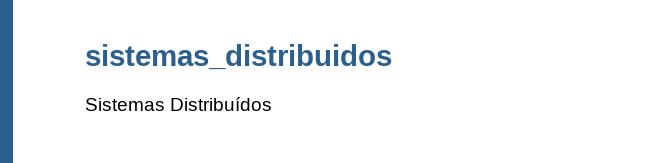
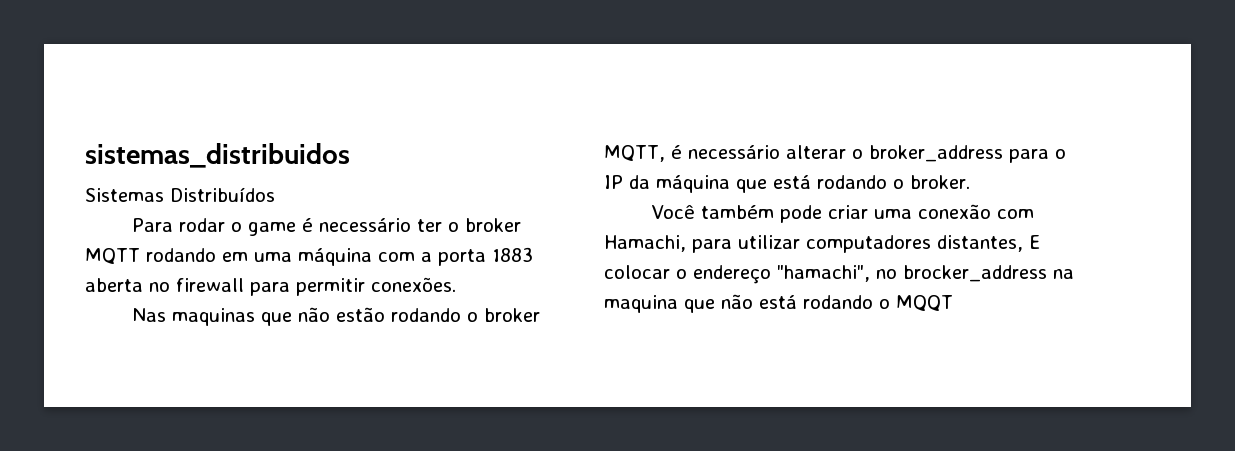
(273, 104) none -> [131,218,521,236] [85,247,533,266] [85,277,456,296] [131,307,540,326] [604,145,1066,163] [604,175,970,193] [650,204,1034,223] [604,235,1041,253] [604,265,1074,284] [604,294,953,313] // Para rodar o game é necessário ter o broker MQTT rodando em uma máquina com a porta 1883 aberta no firewall para permitir conexões. // Nas maquinas que não estão rodando o broker MQTT, é necessário alterar o broker_address para o IP da máquina que está rodando o broker. // Você também pode criar uma conexão com Hamachi, para utilizar computadores distantes, E colocar o endereço "hamachi", no brocker_address na maquina que não está rodando o MQQT

